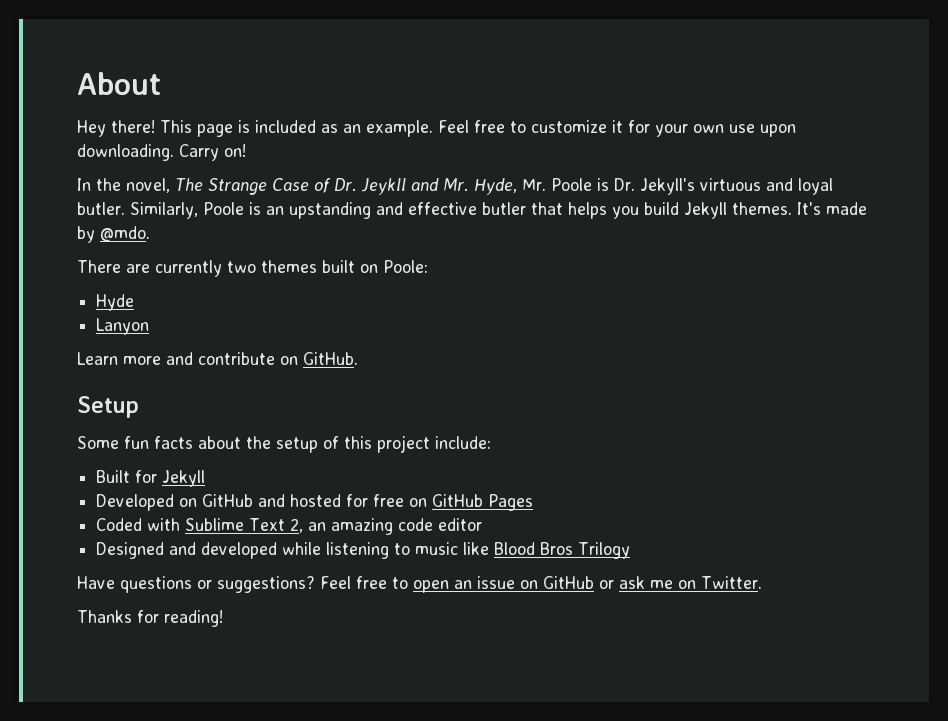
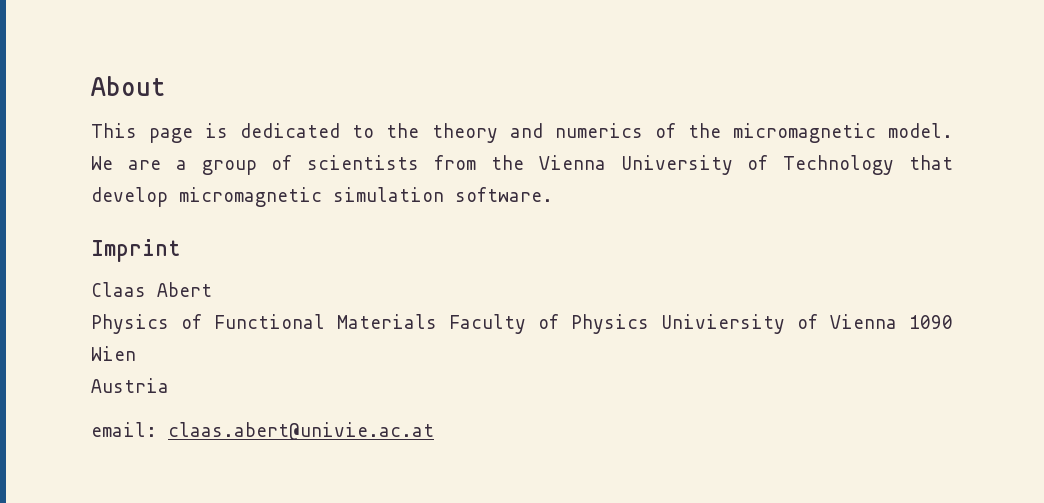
[77,120,155,137] Hey there! -> (166, 86) none
[255,120,796,137] [77,144,246,161] [77,178,833,195] [77,202,867,219] [77,226,150,243] [77,260,428,277] [96,294,135,311] [96,318,150,335] [77,352,358,365] [77,396,139,418] [77,435,491,453] [96,470,206,487] [96,494,534,511] [96,518,483,535] [96,542,631,559] [77,576,762,593] [77,610,223,627] included as an example. Feel free to customize it for your own use upon downloading. Carry on! // In the novel, The Strange Case of Dr. Jeykll and Mr. Hyde, Mr. Poole is Dr. Jekyll's virtuous and loyal butler. Similarly, Poole is an upstanding and effective butler that helps you build Jekyll themes. It's made by @mdo. // There are currently two themes built on Poole: // Hyde // Lanyon // Learn more and contribute on GitHub. // Setup // Some fun facts about the setup of this project include: // Built for Jekyll // Developed on GitHub and hosted for free on GitHub Pages // Coded with Sublime Text 2, an amazing code editor // Designed and developed while listening to music like Blood Bros Trilogy // Have questions or suggestions? Feel free to open an issue on GitHub or ask me on Twitter. // Thanks for reading! -> [240,123,954,143] [91,155,954,175] [91,187,553,207] [91,239,180,262] [91,282,212,297] [91,314,953,334] [91,346,136,361] [91,378,169,393] [91,422,434,440] dedicated to the theory and numerics of the micromagnetic model. We are a group of scientists from the Vienna University of Technology that develop micromagnetic simulation software. // Imprint // Claas Abert // Physics of Functional Materials Faculty of Physics Univiersity of Vienna 1090 Wien // Austria // email: claas.abert@univie.ac.at

